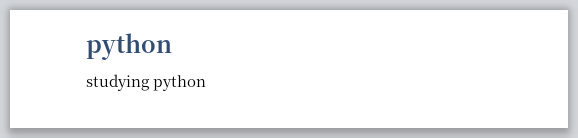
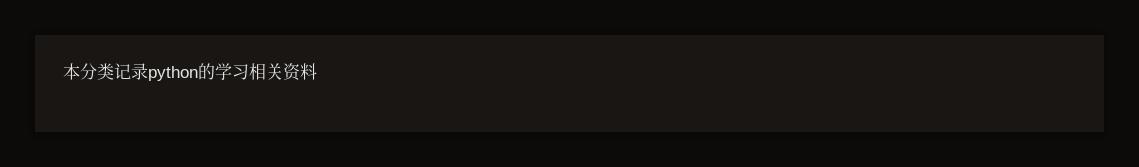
[86,33,172,60] [86,74,207,91] python // studying python -> [63,63,317,81] 本分类记录python的学习相关资料

